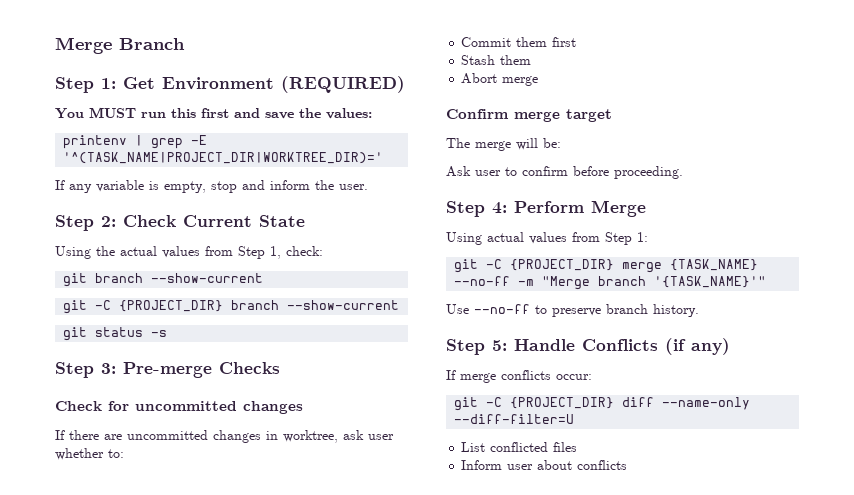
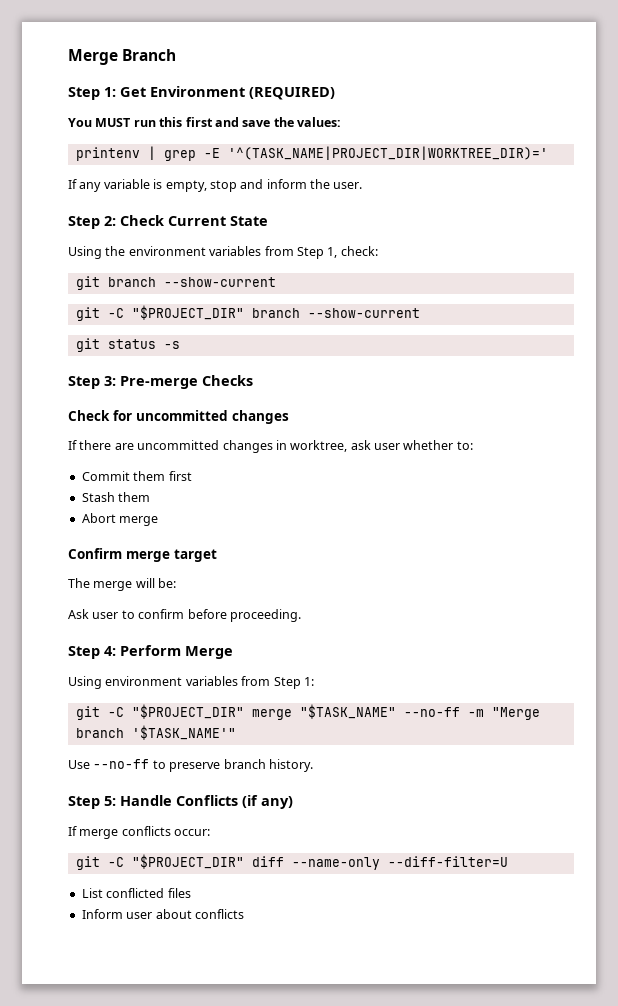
[120,246,200,258] actual values -> [128,246,262,256] environment variables
[119,300,224,312] {PROJECT_DIR} -> [131,305,244,320] "$PROJECT_DIR"
[487,232,567,244] actual values -> [105,676,238,686] environment variables
[510,259,759,273] {PROJECT_DIR} merge {TASK_NAME} -> [131,704,396,720] "$PROJECT_DIR" merge "$TASK_NAME"
[654,276,767,288] '{TASK_NAME}'" -> [131,725,236,740] '$TASK_NAME'"
[510,397,615,409] {PROJECT_DIR} -> [131,854,244,869] "$PROJECT_DIR"

